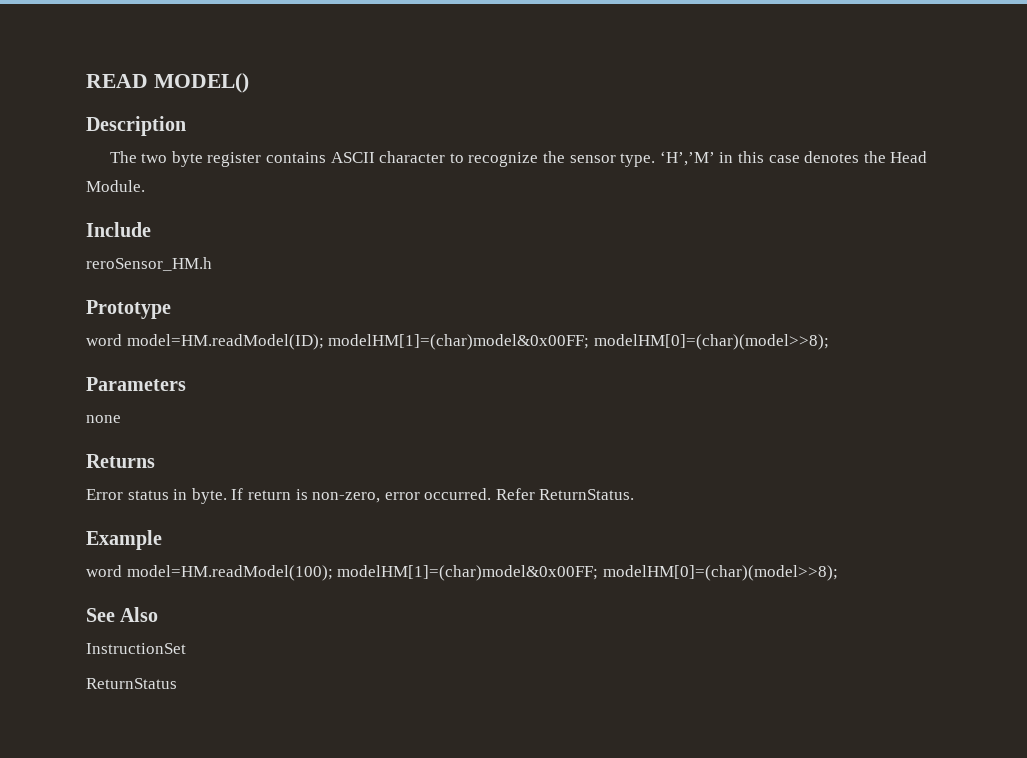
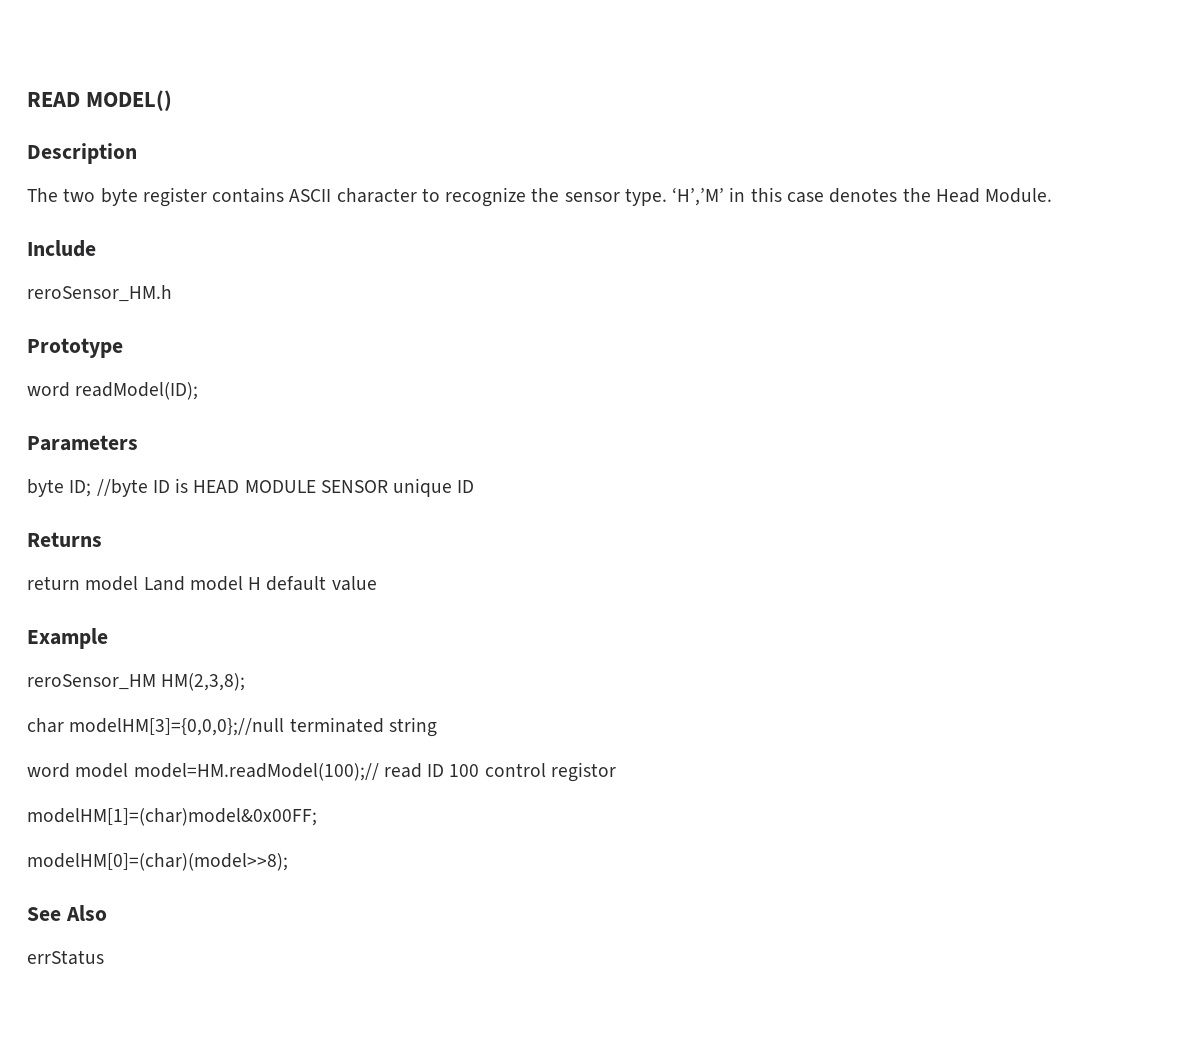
[126,334,829,350] [86,377,186,391] [86,415,121,423] [86,454,155,468] [86,488,635,504] [86,530,162,550] [86,565,599,581] model=HM.readModel(ID); modelHM[1]=(char)model&0x00FF; modelHM[0]=(char)(model>>8); // Parameters // none // Returns // Error status in byte. If return is non-zero, error occurred. Refer ReturnStatus. // Example // word model=HM.readModel(100); modelHM[1]=(char)model&0x00FF; -> [75,382,199,400] [27,435,138,451] [27,478,475,497] [27,532,102,547] [27,576,377,591] [27,628,108,649] [27,673,246,691] [27,717,437,737] [27,762,616,782] [27,808,317,826] readModel(ID); // Parameters // byte ID; //byte ID is HEAD MODULE SENSOR unique ID // Returns // return model Land model H default value // Example // reroSensor_HM HM(2,3,8); // char modelHM[3]={0,0,0};//null terminated string // word model model=HM.readModel(100);// read ID 100 control registor // modelHM[1]=(char)model&0x00FF; //
[86,643,186,654] [86,678,177,689] InstructionSet // ReturnStatus -> [27,950,104,965] errStatus

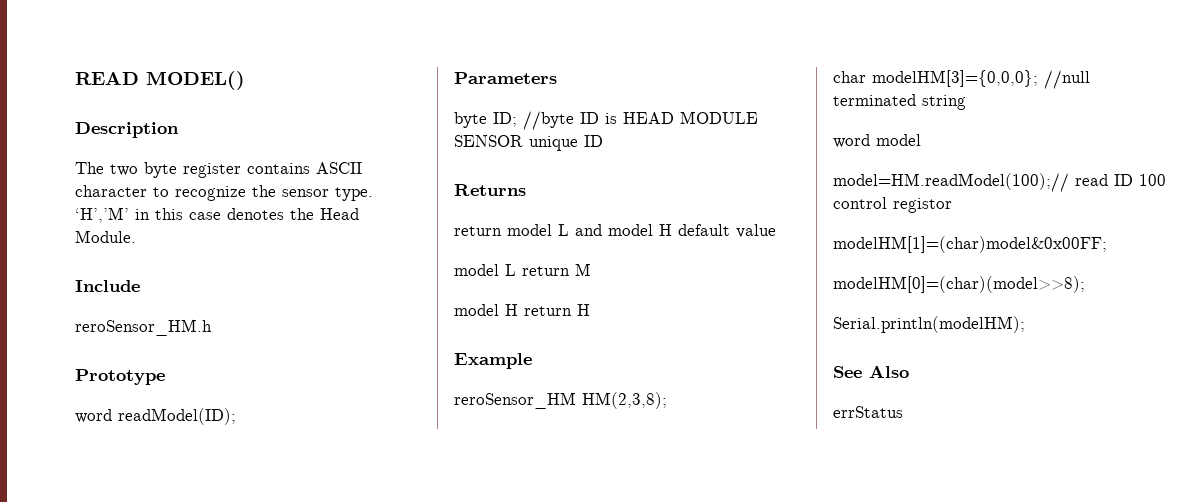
[143,576,185,591] Land -> [558,224,602,236] L and
(377, 583) none -> [454,263,591,276] [454,304,590,316] // model L return M // model H return H
[69,718,285,736] modelHM[3]={0,0,0};//null -> [872,70,1090,89] modelHM[3]={0,0,0}; //null
(129, 770) none -> (921, 140) //
(288, 862) none -> [833,316,1025,333] // Serial.println(modelHM);

